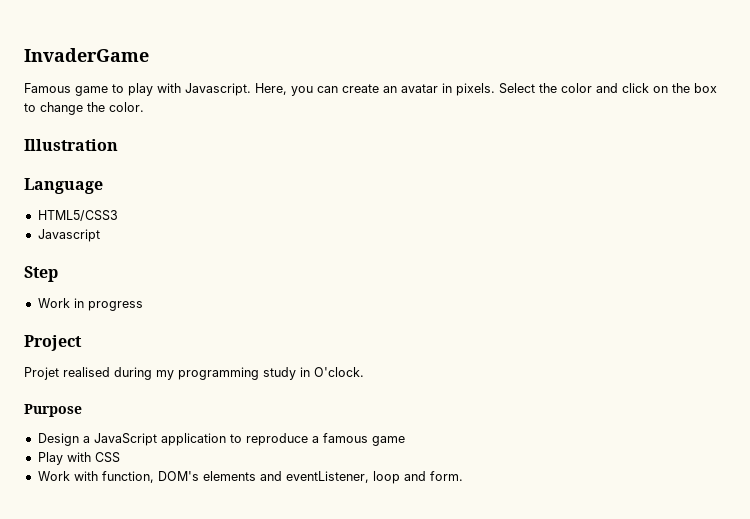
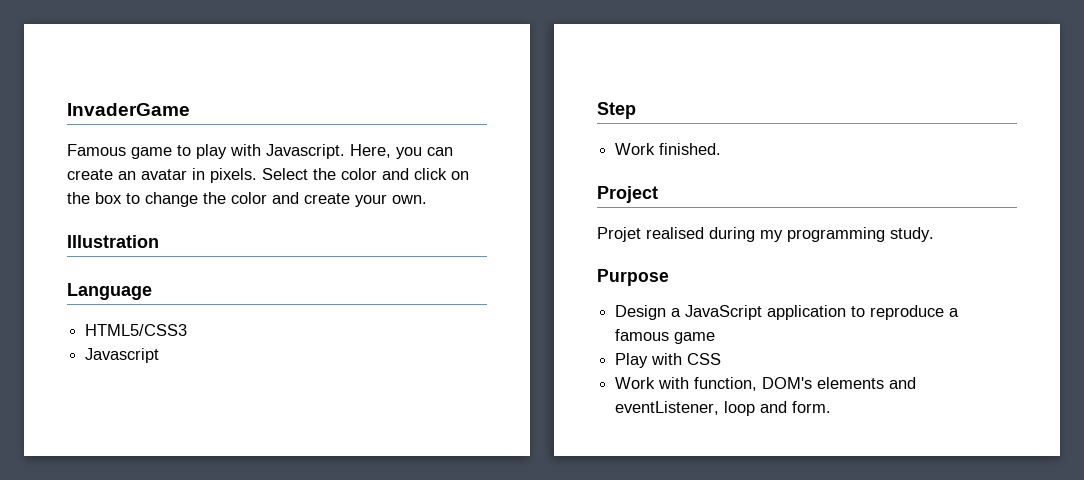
[109,102,144,112] color. -> [231,192,427,207] color and create your own.
[73,298,143,311] in progress -> [659,143,722,155] finished.
[263,367,364,380] study in O'clock. -> [890,227,934,242] study.

